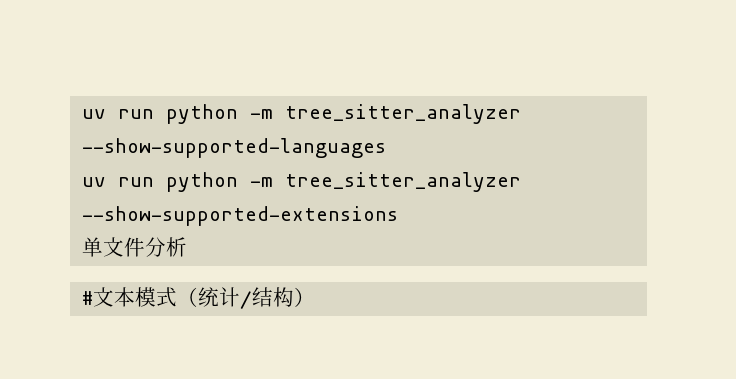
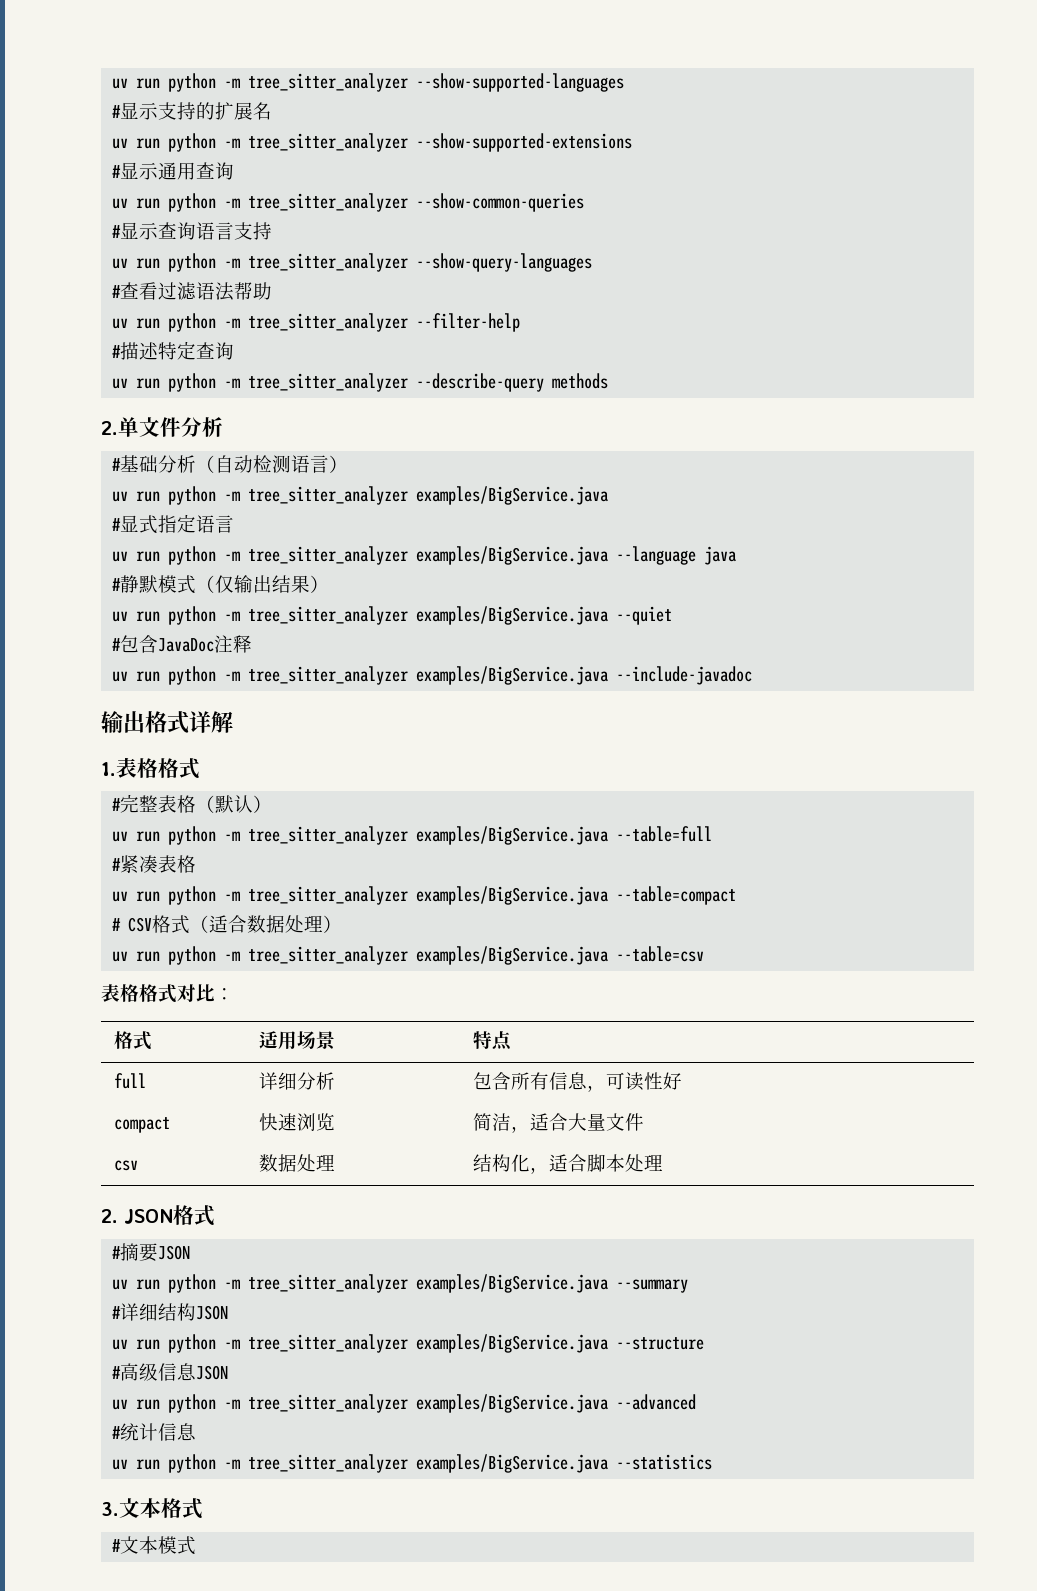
(386, 148) none -> [112,102,273,120] // #显示支持的扩展名
[82,237,187,257] 单文件分析 -> [112,162,235,180] [112,193,585,212] [112,222,273,240] [112,253,593,272] [112,282,273,301] [112,313,521,332] [112,341,235,360] [112,373,609,392] [101,417,223,437] [112,455,349,473] [112,486,609,505] [112,514,235,534] [112,546,737,565] [112,575,330,594] [112,606,673,625] [112,635,253,653] [112,666,753,685] [101,711,233,734] [101,757,200,779] [112,794,273,813] [112,826,713,845] [112,855,197,873] [112,886,737,905] [112,915,343,934] [112,946,705,965] [101,984,234,1003] [114,1031,153,1050] [259,1031,336,1050] [473,1031,513,1051] [114,1073,147,1089] [259,1072,336,1090] [473,1072,683,1092] [114,1117,171,1133] [259,1113,336,1131] [473,1113,645,1133] [114,1160,139,1171] [259,1154,336,1172] [473,1154,664,1174] [101,1205,215,1226] [112,1243,191,1262] [112,1274,689,1293] [112,1303,229,1321] [112,1334,705,1353] [112,1363,229,1381] [112,1394,697,1413] [112,1423,197,1441] [112,1454,713,1473] [101,1498,203,1519] #显示通用查询 // uv run python -m tree_sitter_analyzer --show-common-queries // #显示查询语言支持 // uv run python -m tree_sitter_analyzer --show-query-languages // #查看过滤语法帮助 // uv run python -m tree_sitter_analyzer --filter-help // #描述特定查询 // uv run python -m tree_sitter_analyzer --describe-query methods // 2.单文件分析 // #基础分析（自动检测语言） // uv run python -m tree_sitter_analyzer examples/BigService.java // #显式指定语言 // uv run python -m tree_sitter_analyzer examples/BigService.java --language java // #静默模式（仅输出结果） // uv run python -m tree_sitter_analyzer examples/BigService.java --quiet // #包含JavaDoc注释 // uv run python -m tree_sitter_analyzer examples/BigService.java --include-javadoc // 输出格式详解 // 1.表格格式 // #完整表格（默认） // uv run python -m tree_sitter_analyzer examples/BigService.java --table=full // #紧凑表格 // uv run python -m tree_sitter_analyzer examples/BigService.java --table=compact // # CSV格式（适合数据处理） // uv run python -m tree_sitter_analyzer examples/BigService.java --table=csv // 表格格式对比： // 格式 | 适用场景 | 特点 // full | 详细分析 | 包含所有信息，可读性好 // compact | 快速浏览 | 简洁，适合大量文件 // csv | 数据处理 | 结构化，适合脚本处理 // 2. JSON格式 // #摘要JSON // uv run python -m tree_sitter_analyzer examples/BigService.java --summary // #详细结构JSON // uv run python -m tree_sitter_analyzer examples/BigService.java --structure // #高级信息JSON // uv run python -m tree_sitter_analyzer examples/BigService.java --advanced // #统计信息 // uv run python -m tree_sitter_analyzer examples/BigService.java --statistics // 3.文本格式
[177,287,315,309] （统计/结构） -> (197, 1545) none

